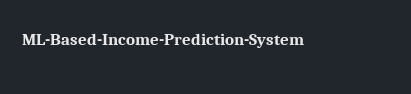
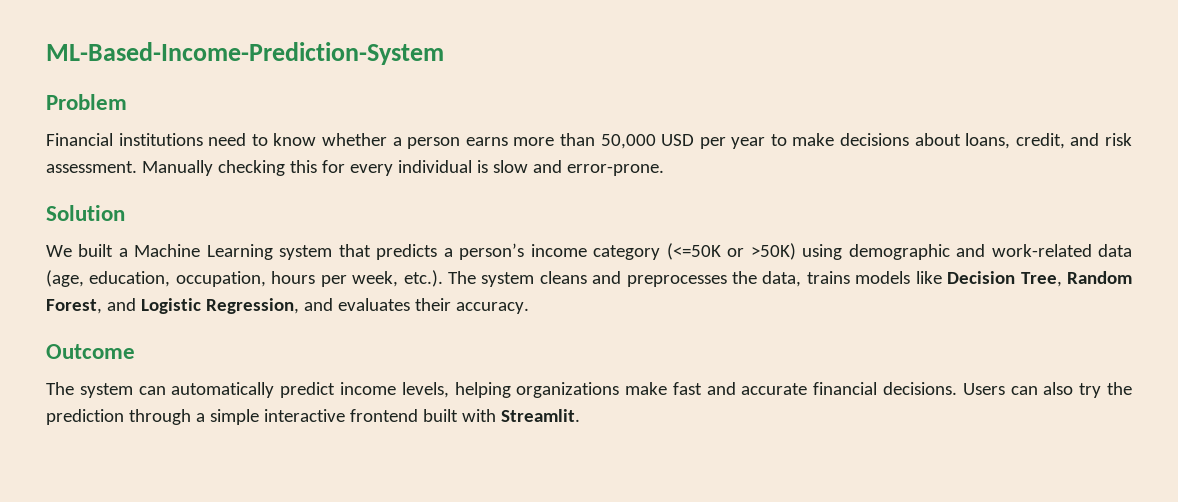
(304, 40) none -> [46,94,127,110] [46,133,1133,149] [46,160,664,176] [46,205,125,221] [46,243,1133,260] [46,270,1133,287] [46,298,529,314] [46,344,135,359] [46,382,1132,398] [46,409,580,425] // Problem // Financial institutions need to know whether a person earns more than 50,000 USD per year to make decisions about loans, credit, and risk assessment. Manually checking this for every individual is slow and error-prone. // Solution // We built a Machine Learning system that predicts a person’s income category (<=50K or >50K) using demographic and work-related data (age, education, occupation, hours per week, etc.). The system cleans and preprocesses the data, trains models like Decision Tree, Random Forest, and Logistic Regression, and evaluates their accuracy. // Outcome // The system can automatically predict income levels, helping organizations make fast and accurate financial decisions. Users can also try the prediction through a simple interactive frontend built with Streamlit.

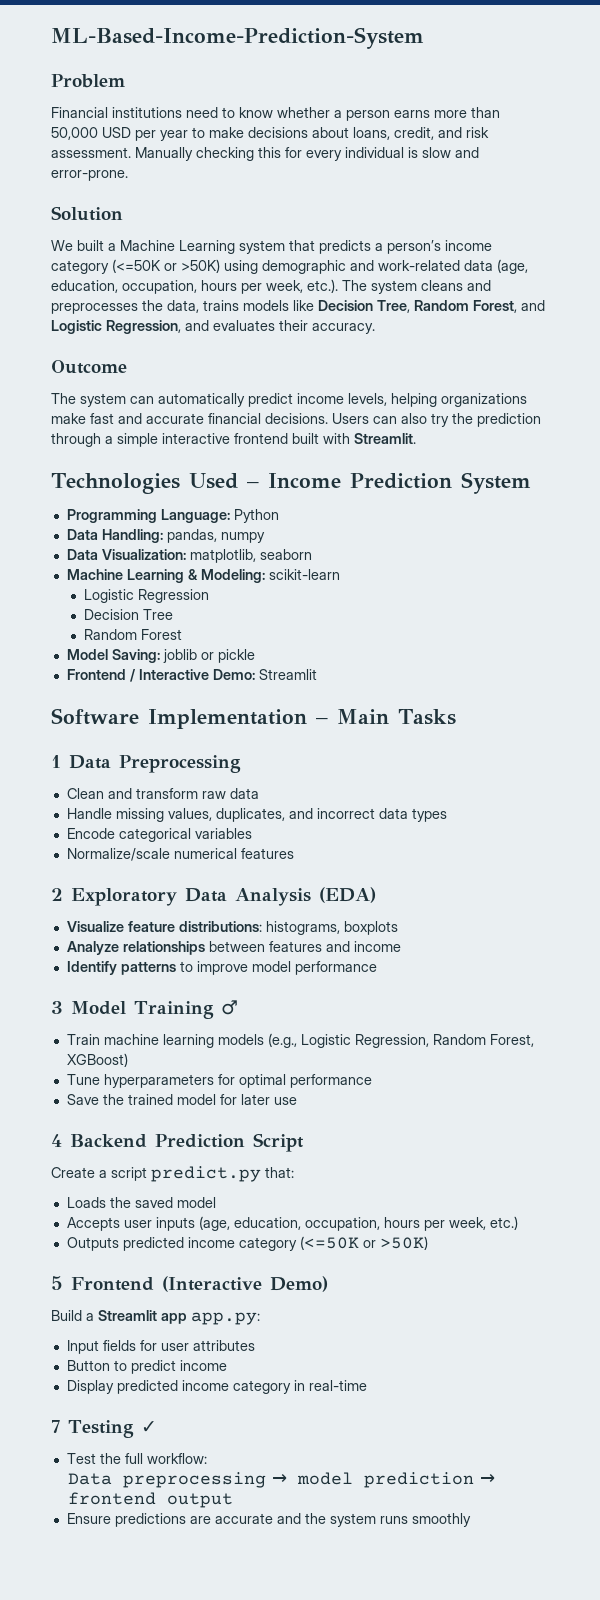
(580, 415) none -> [51,472,531,494] [66,509,279,523] [66,529,265,543] [66,549,312,563] [66,569,340,583] [83,589,209,603] [83,609,173,620] [83,629,182,640] [66,649,255,663] [66,669,317,682] [51,708,456,729] [51,755,241,773] [66,788,259,799] [66,808,447,822] [66,828,252,842] [66,848,294,861] [51,887,376,906] [66,921,398,935] [66,941,401,955] [66,961,377,975] [51,1000,238,1019] [66,1033,534,1048] [66,1053,128,1067] [66,1074,372,1088] [66,1094,297,1105] [51,1133,304,1152] [51,1166,294,1182] [66,1197,216,1208] [66,1216,518,1231] [66,1236,428,1251] [51,1276,328,1292] [51,1310,260,1325] [66,1340,255,1354] [66,1360,227,1374] [66,1380,367,1394] [51,1420,157,1438] [66,1453,207,1464] [67,1472,495,1488] [67,1492,233,1508] [66,1513,471,1527] // Technologies Used – Income Prediction System // Programming Language: Python // Data Handling: pandas, numpy // Data Visualization: matplotlib, seaborn // Machine Learning & Modeling: scikit-learn // Logistic Regression // Decision Tree // Random Forest // Model Saving: joblib or pickle // Frontend / Interactive Demo: Streamlit // Software Implementation – Main Tasks // 1 Data Preprocessing // Clean and transform raw data // Handle missing values, duplicates, and incorrect data types // Encode categorical variables // Normalize/scale numerical features // 2 Exploratory Data Analysis (EDA) // Visualize feature distributions: histograms, boxplots // Analyze relationships between features and income // Identify patterns to improve model performance // 3 Model Training ♂ // Train machine learning models (e.g., Logistic Regression, Random Forest, XGBoost) // Tune hyperparameters for optimal performance // Save the trained model for later use // 4 Backend Prediction Script // Create a script predict.py that: // Loads the saved model // Accepts user inputs (age, education, occupation, hours per week, etc.) // Outputs predicted income category (<=50K or >50K) // 5 Frontend (Interactive Demo) // Build a Streamlit app app.py: // Input fields for user attributes // Button to predict income // Display predicted income category in real-time // 7 Testing ✓ // Test the full workflow: // Data preprocessing → model prediction → frontend output // Ensure predictions are accurate and the system runs smoothly

